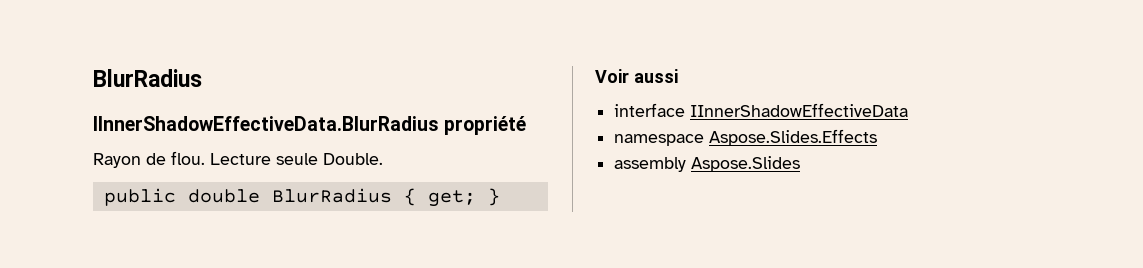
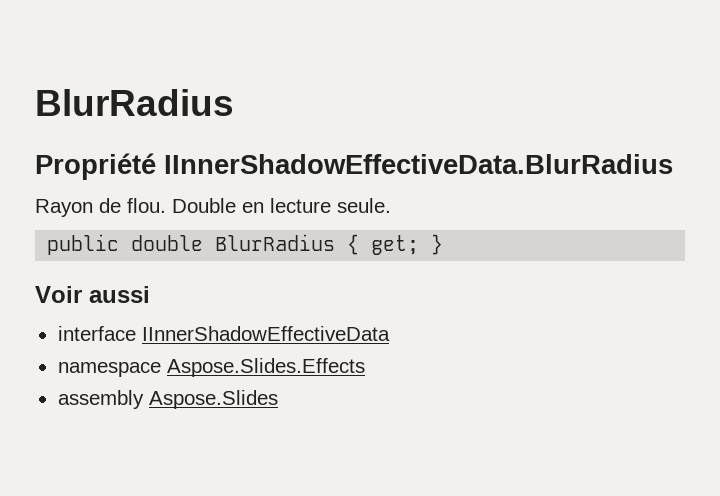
(202, 78) none -> [35,153,156,180] Propriété
[444,116,527,135] propriété -> (673, 164) none
[210,153,383,165] Lecture seule Double. -> [172,198,391,213] Double en lecture seule.

